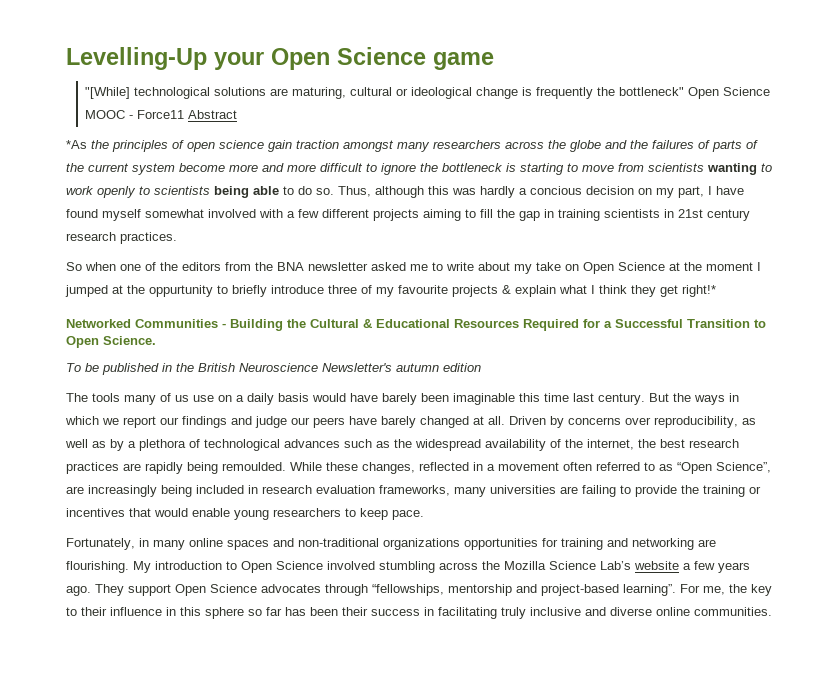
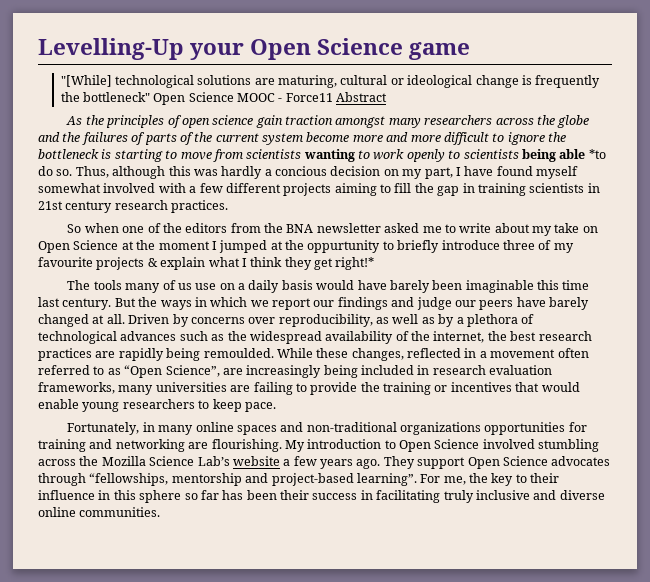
[66,140,87,149] *As -> [66,116,83,125] As
[283,186,294,195] to -> [588,149,606,159] *to
[66,319,766,331] [66,336,156,348] [66,363,481,375] // Networked Communities - Building the Cultural & Educational Resources Required for a Successful Transition to Open Science. // To be published in the British Neuroscience Newsletter's autumn edition -> (375, 263) none

